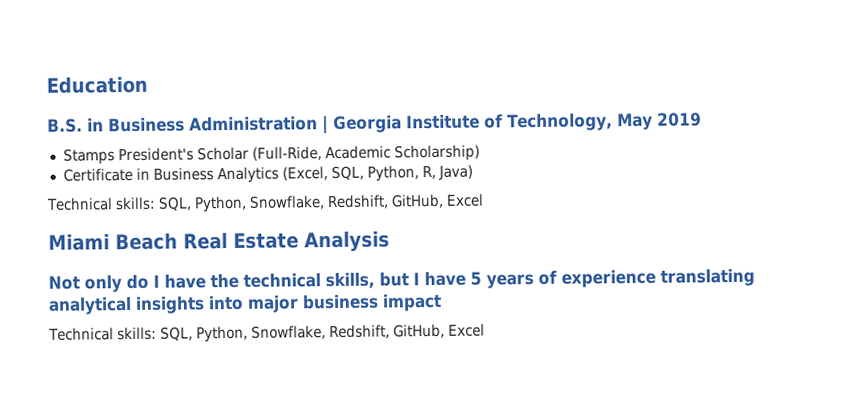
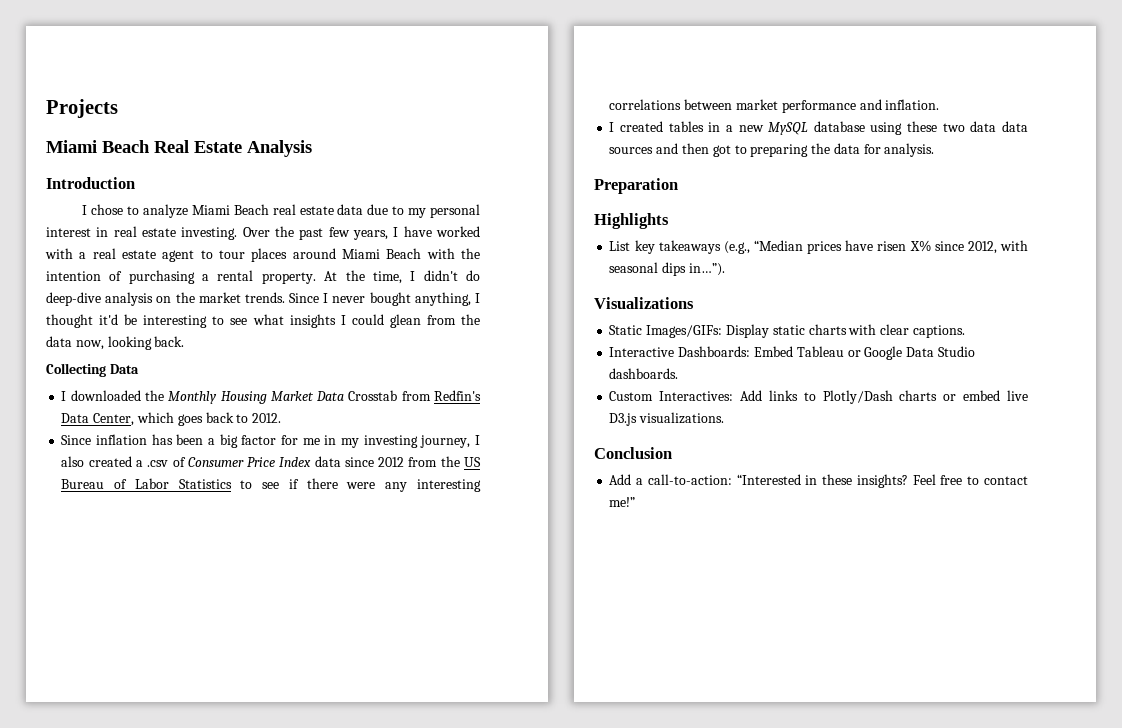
[46,75,148,94] [47,112,702,135] [62,144,480,165] [62,164,473,184] [46,193,484,213] Education // B.S. in Business Administration | Georgia Institute of Technology, May 2019 // Stamps President's Scholar (Full-Ride, Academic Scholarship) // Certificate in Business Analytics (Excel, SQL, Python, R, Java) // Technical skills: SQL, Python, Snowflake, Redshift, GitHub, Excel -> [46,99,118,118] Projects
[48,268,755,293] [48,293,442,315] [48,323,485,343] Not only do I have the technical skills, but I have 5 years of experience translating analytical insights into major business impact // Technical skills: SQL, Python, Snowflake, Redshift, GitHub, Excel -> [46,177,135,189] [82,204,480,218] [46,226,480,240] [45,248,480,262] [46,270,481,284] [46,292,481,306] [46,314,480,328] [46,336,185,350] [46,363,139,377] [61,390,481,404] [61,412,282,426] [61,434,480,448] [61,456,482,467] [61,478,481,492] [609,99,940,113] [609,121,1028,135] [609,143,935,157] [594,178,678,194] [594,213,669,229] [609,240,1028,254] [609,262,725,276] [594,297,694,309] [609,324,965,338] [609,346,975,360] [609,368,679,379] [609,390,1028,404] [609,412,725,426] [594,447,672,459] [609,474,1028,488] [609,497,636,507] Introduction // I chose to analyze Miami Beach real estate data due to my personal interest in real estate investing. Over the past few years, I have worked with a real estate agent to tour places around Miami Beach with the intention of purchasing a rental property. At the time, I didn't do deep-dive analysis on the market trends. Since I never bought anything, I thought it'd be interesting to see what insights I could glean from the data now, looking back. // Collecting Data // I downloaded the Monthly Housing Market Data Crosstab from Redfin's Data Center, which goes back to 2012. // Since inflation has been a big factor for me in my investing journey, I also created a .csv of Consumer Price Index data since 2012 from the US Bureau of Labor Statistics to see if there were any interesting correlations between market performance and inflation. // I created tables in a new MySQL database using these two data data sources and then got to preparing the data for analysis. // Preparation // Highlights // List key takeaways (e.g., “Median prices have risen X% since 2012, with seasonal dips in…”). // Visualizations // Static Images/GIFs: Display static charts with clear captions. // Interactive Dashboards: Embed Tableau or Google Data Studio dashboards. // Custom Interactives: Add links to Plotly/Dash charts or embed live D3.js visualizations. // Conclusion // Add a call-to-action: “Interested in these insights? Feel free to contact me!”

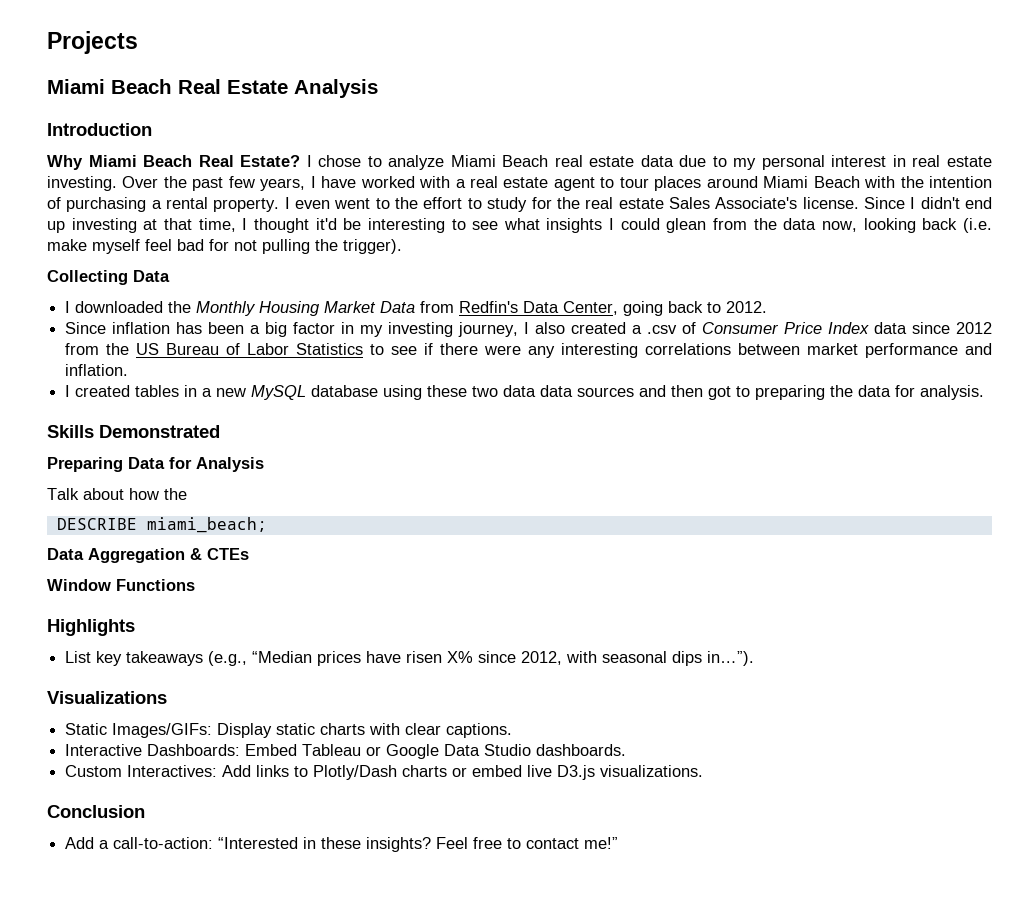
(135, 183) none -> [47,155,301,170] Why Miami Beach Real Estate?
[324,270,481,284] [46,292,471,306] At the time, I didn't do deep-dive analysis on the market trends. Since I never bought anything, -> [284,197,992,212] [47,218,236,233] I even went to the effort to study for the real estate Sales Associate's license. Since I didn't end up investing at that time,
[154,336,185,347] back. -> [922,218,993,233] [47,239,402,254] back (i.e. make myself feel bad for not pulling the trigger).
[348,390,398,401] Crosstab -> (416, 307) none
[136,412,203,426] which goes -> [623,301,664,316] going
[281,435,320,445] for me -> (336, 328) none
[594,178,678,194] Preparation -> [47,425,220,438] [47,457,264,472] [47,488,187,500] [56,517,267,533] [47,548,249,563] [47,579,195,591] Skills Demonstrated // Preparing Data for Analysis // Talk about how the // DESCRIBE miami_beach; // Data Aggregation & CTEs // Window Functions

